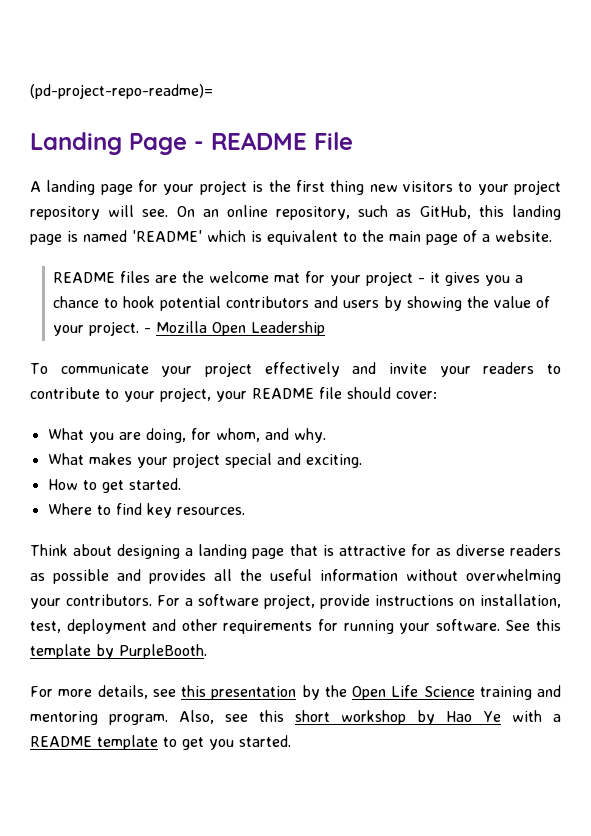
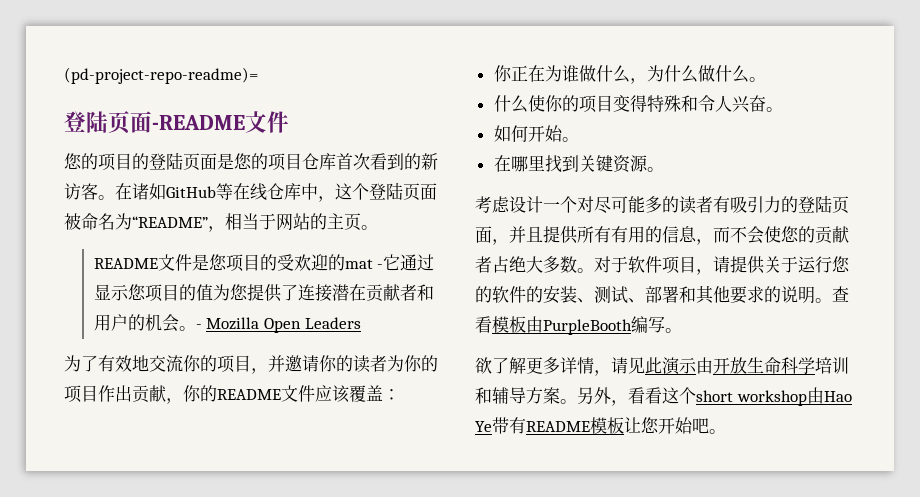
[30,132,353,155] [30,180,561,195] [30,205,561,220] [30,230,552,245] [53,271,524,286] [53,296,551,311] [53,321,326,336] [30,362,561,377] [30,387,437,402] [47,428,326,443] [47,453,362,468] [47,478,181,493] [47,503,245,518] [30,544,561,559] [30,569,561,584] [30,594,561,609] [30,619,562,634] [30,644,207,659] [30,685,561,700] [30,710,285,725] Landing Page - README File // A landing page for your project is the first thing new visitors to your project repository will see. On an online repository, such as GitHub, this landing page is named 'README' which is equivalent to the main page of a website. // README files are the welcome mat for your project - it gives you a chance to hook potential contributors and users by showing the value of your project. - Mozilla Open Leadership // To communicate your project effectively and invite your readers to contribute to your project, your README file should cover: // What you are doing, for whom, and why. // What makes your project special and exciting. // How to get started. // Where to find key resources. // Think about designing a landing page that is attractive for as diverse readers as possible and provides all the useful information without overwhelming your contributors. For a software project, provide instructions on installation, test, deployment and other requirements for running your software. See this template by PurpleBooth. // For more details, see this presentation by the Open Life Science training and mentoring program. Also, see this -> [64,111,289,134] [64,152,438,171] [64,182,437,202] [64,213,378,232] [93,254,435,272] [93,284,434,302] [93,314,361,333] [64,355,438,374] [64,385,400,404] [493,65,766,84] [493,95,783,113] [493,125,579,142] [493,155,664,173] [475,195,849,214] [475,226,849,245] [475,256,850,275] [475,285,849,304] [475,316,682,335] [475,357,849,376] [475,387,696,406] 登陆页面-README文件 // 您的项目的登陆页面是您的项目仓库首次看到的新访客。在诸如GitHub等在线仓库中，这个登陆页面被命名为“README”，相当于网站的主页。 // README文件是您项目的受欢迎的mat -它通过显示您项目的值为您提供了连接潜在贡献者和用户的机会。- Mozilla Open Leaders // 为了有效地交流你的项目，并邀请你的读者为你的项目作出贡献，你的README文件应该覆盖： // 你正在为谁做什么，为什么做什么。 // 什么使你的项目变得特殊和令人兴奋。 // 如何开始。 // 在哪里找到关键资源。 // 考虑设计一个对尽可能多的读者有吸引力的登陆页面，并且提供所有有用的信息，而不会使您的贡献者占绝大多数。对于软件项目，请提供关于运行您的软件的安装、测试、部署和其他要求的说明。查看模板由PurpleBooth编写。 // 欲了解更多详情，请见此演示由开放生命科学培训和辅导方案。另外，看看这个
[417,710,436,725] by -> [806,387,824,404] 由
[511,710,561,722] [30,735,291,750] with a README template to get you started. -> [492,417,726,434] 带有README模板让您开始吧。

